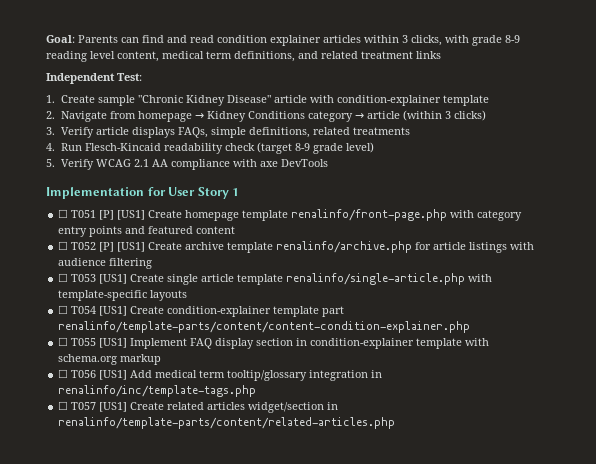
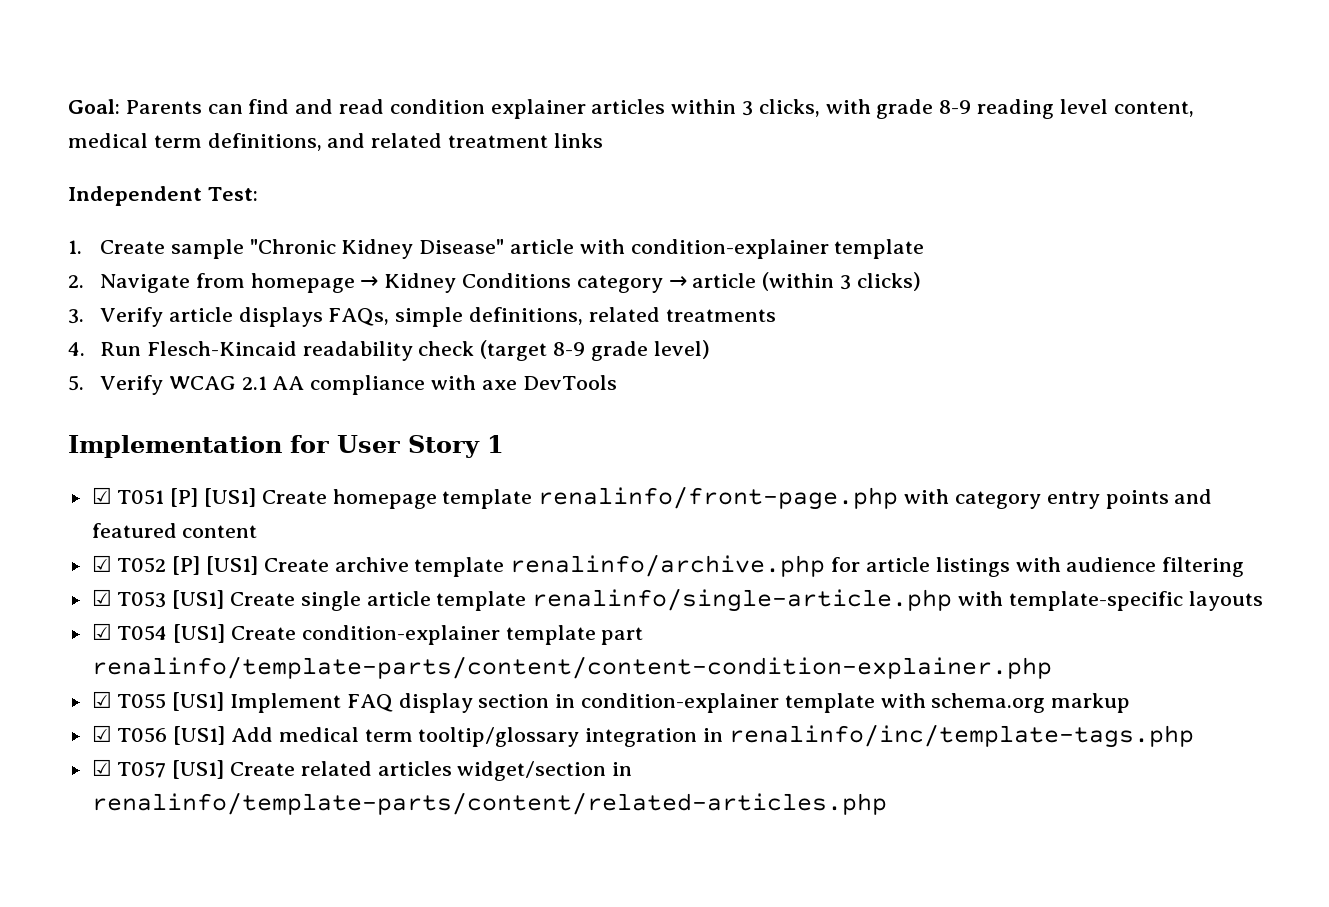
[58,209,69,218] ☐ -> [91,487,112,504] ☑
[58,241,69,250] ☐ -> [91,555,112,572] ☑
[58,273,69,282] ☐ -> [91,589,112,606] ☑
[58,305,69,314] ☐ -> [91,623,112,640] ☑
[58,337,69,346] ☐ -> [91,691,112,708] ☑
[58,369,69,378] ☐ -> [91,725,112,742] ☑
[58,401,69,410] ☐ -> [91,759,112,776] ☑

